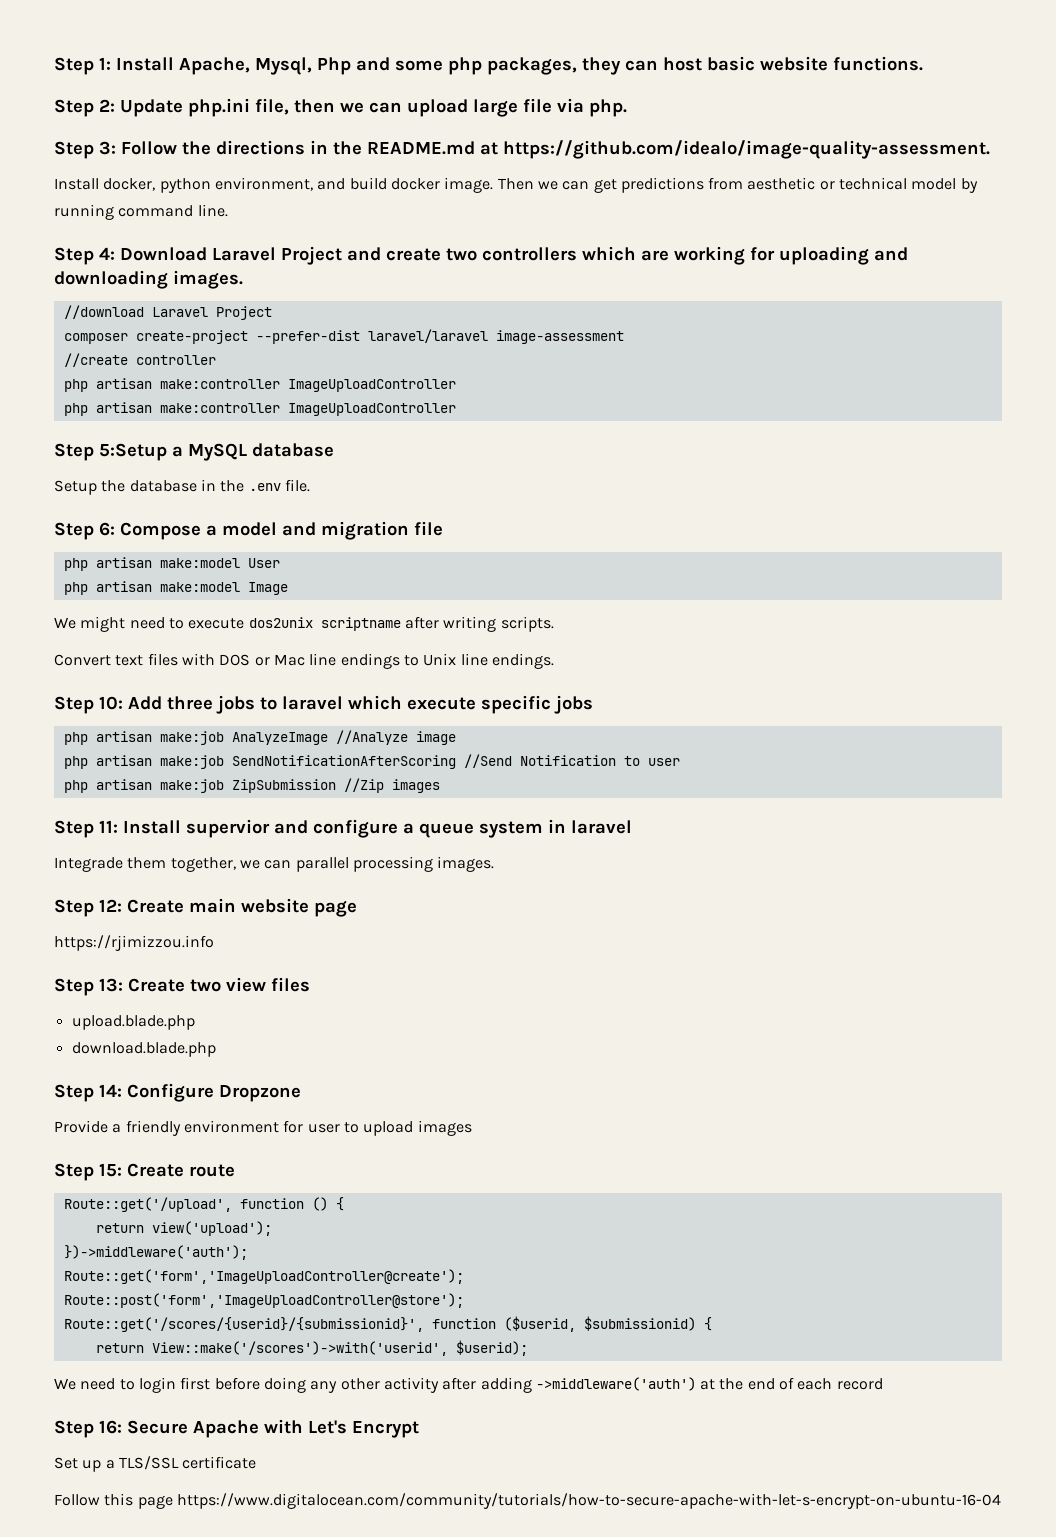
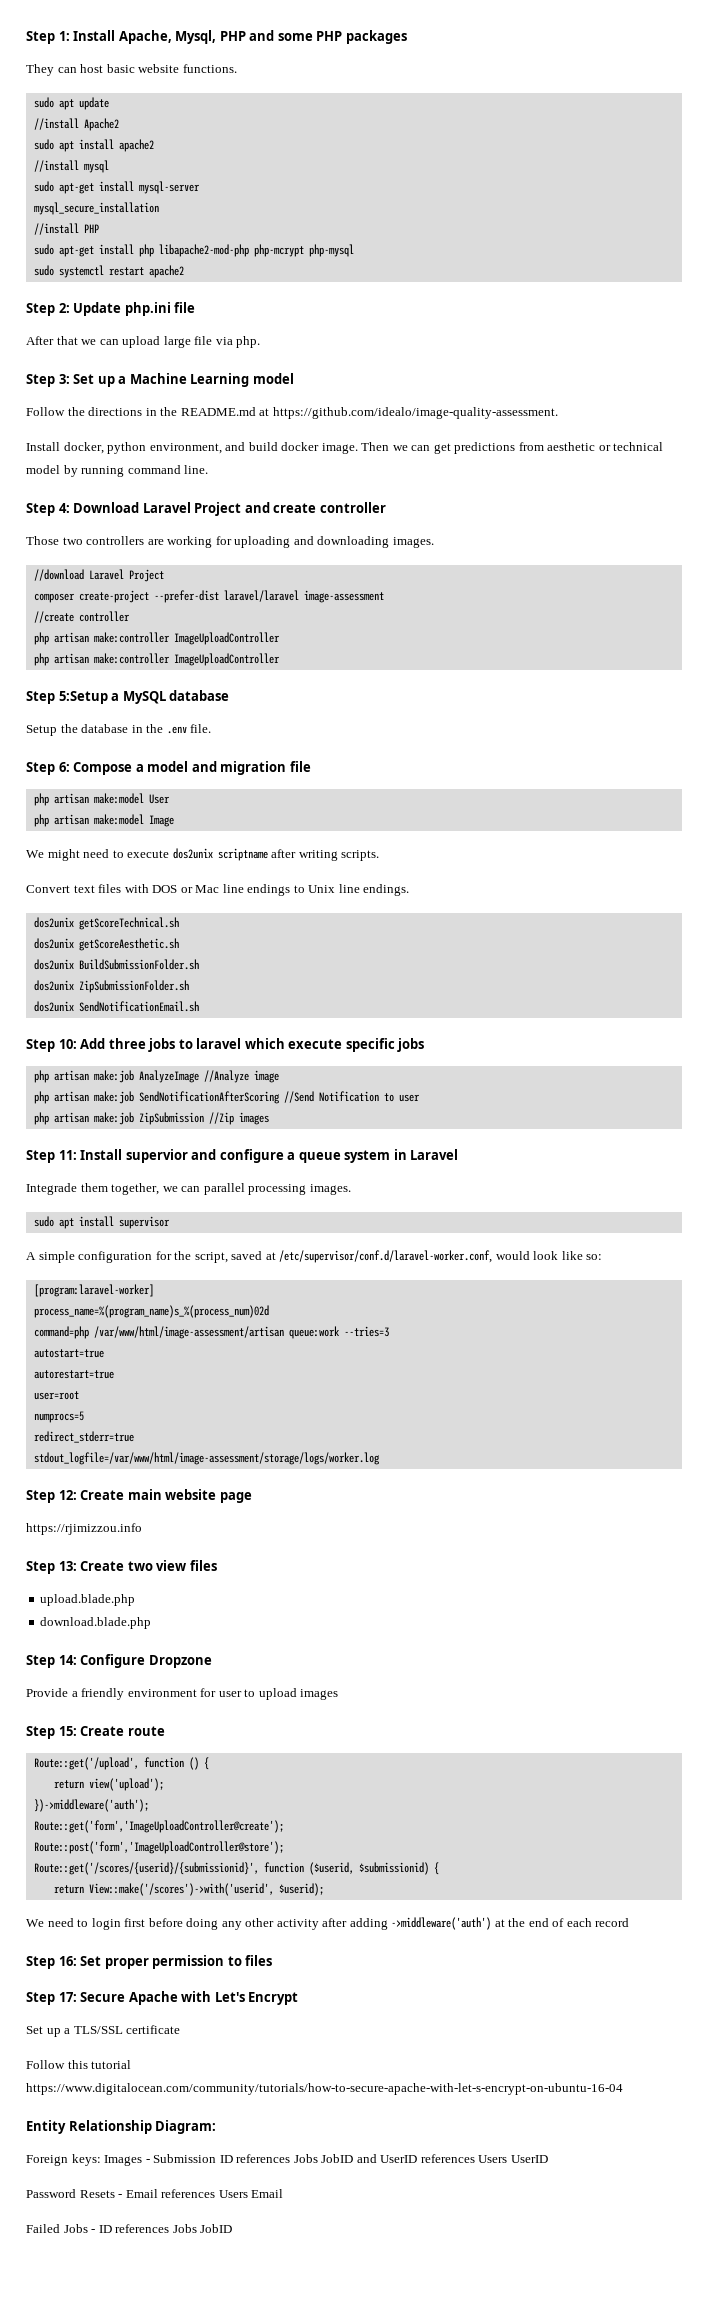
[317,57,351,75] Php -> [219,31,246,41] PHP
[448,57,621,75] php packages, they -> [316,30,407,44] [26,64,54,76] PHP packages // They
(923, 63) none -> [33,97,109,110] [33,118,119,131] [33,139,154,152] [33,160,109,173] [33,181,200,194] [33,202,159,215] [33,223,99,235] [33,244,354,257] [33,265,184,278] // sudo apt update // //install Apache2 // sudo apt install apache2 // //install mysql // sudo apt-get install mysql-server // mysql_secure_installation // //install PHP // sudo apt-get install php libapache2-mod-php php-mcrypt php-mysql // sudo systemctl restart apache2
[255,98,335,115] file, then -> [174,302,196,313] [26,336,78,345] file // After that
(116, 148) none -> [73,373,294,387] Set up a Machine Learning model //
(441, 254) none -> [319,502,386,513] [26,536,59,545] controller // Those
[582,246,636,261] which -> (145, 540) none
(554, 661) none -> [33,917,179,930] [33,938,179,951] [33,959,199,970] [33,980,189,993] [33,1001,199,1012] // dos2unix getScoreTechnical.sh // dos2unix getScoreAesthetic.sh // dos2unix BuildSubmissionFolder.sh // dos2unix ZipSubmissionFolder.sh // dos2unix SendNotificationEmail.sh
[571,820,632,834] laravel -> [410,1149,459,1160] Laravel
(495, 864) none -> [33,1216,170,1229] [26,1250,603,1263] [33,1284,154,1297] [33,1305,269,1318] [33,1326,389,1339] [33,1349,104,1358] [33,1370,114,1379] [33,1391,79,1400] [33,1411,84,1423] [33,1431,134,1443] [33,1452,380,1465] // sudo apt install supervisor // A simple configuration for the script, saved at /etc/supervisor/conf.d/laravel-worker.conf, would look like so: // [program:laravel-worker] // process_name=%(program_name)s_%(process_num)02d // command=php /var/www/html/image-assessment/artisan queue:work --tries=3 // autostart=true // autorestart=true // user=root // numprocs=5 // redirect_stderr=true // stdout_logfile=/var/www/html/image-assessment/storage/logs/worker.log
(122, 1427) none -> [80,1955,273,1969] [26,1992,77,2005] Set proper permission to files // Step 17:
[137,1495,173,1509] page -> [91,2060,132,2069] tutorial
(1001, 1501) none -> [26,2120,217,2134] [26,2154,548,2166] [26,2189,284,2198] [26,2224,233,2233] // Entity Relationship Diagram: // Foreign keys: Images - Submission ID references Jobs JobID and UserID references Users UserID // Password Resets - Email references Users Email // Failed Jobs - ID references Jobs JobID

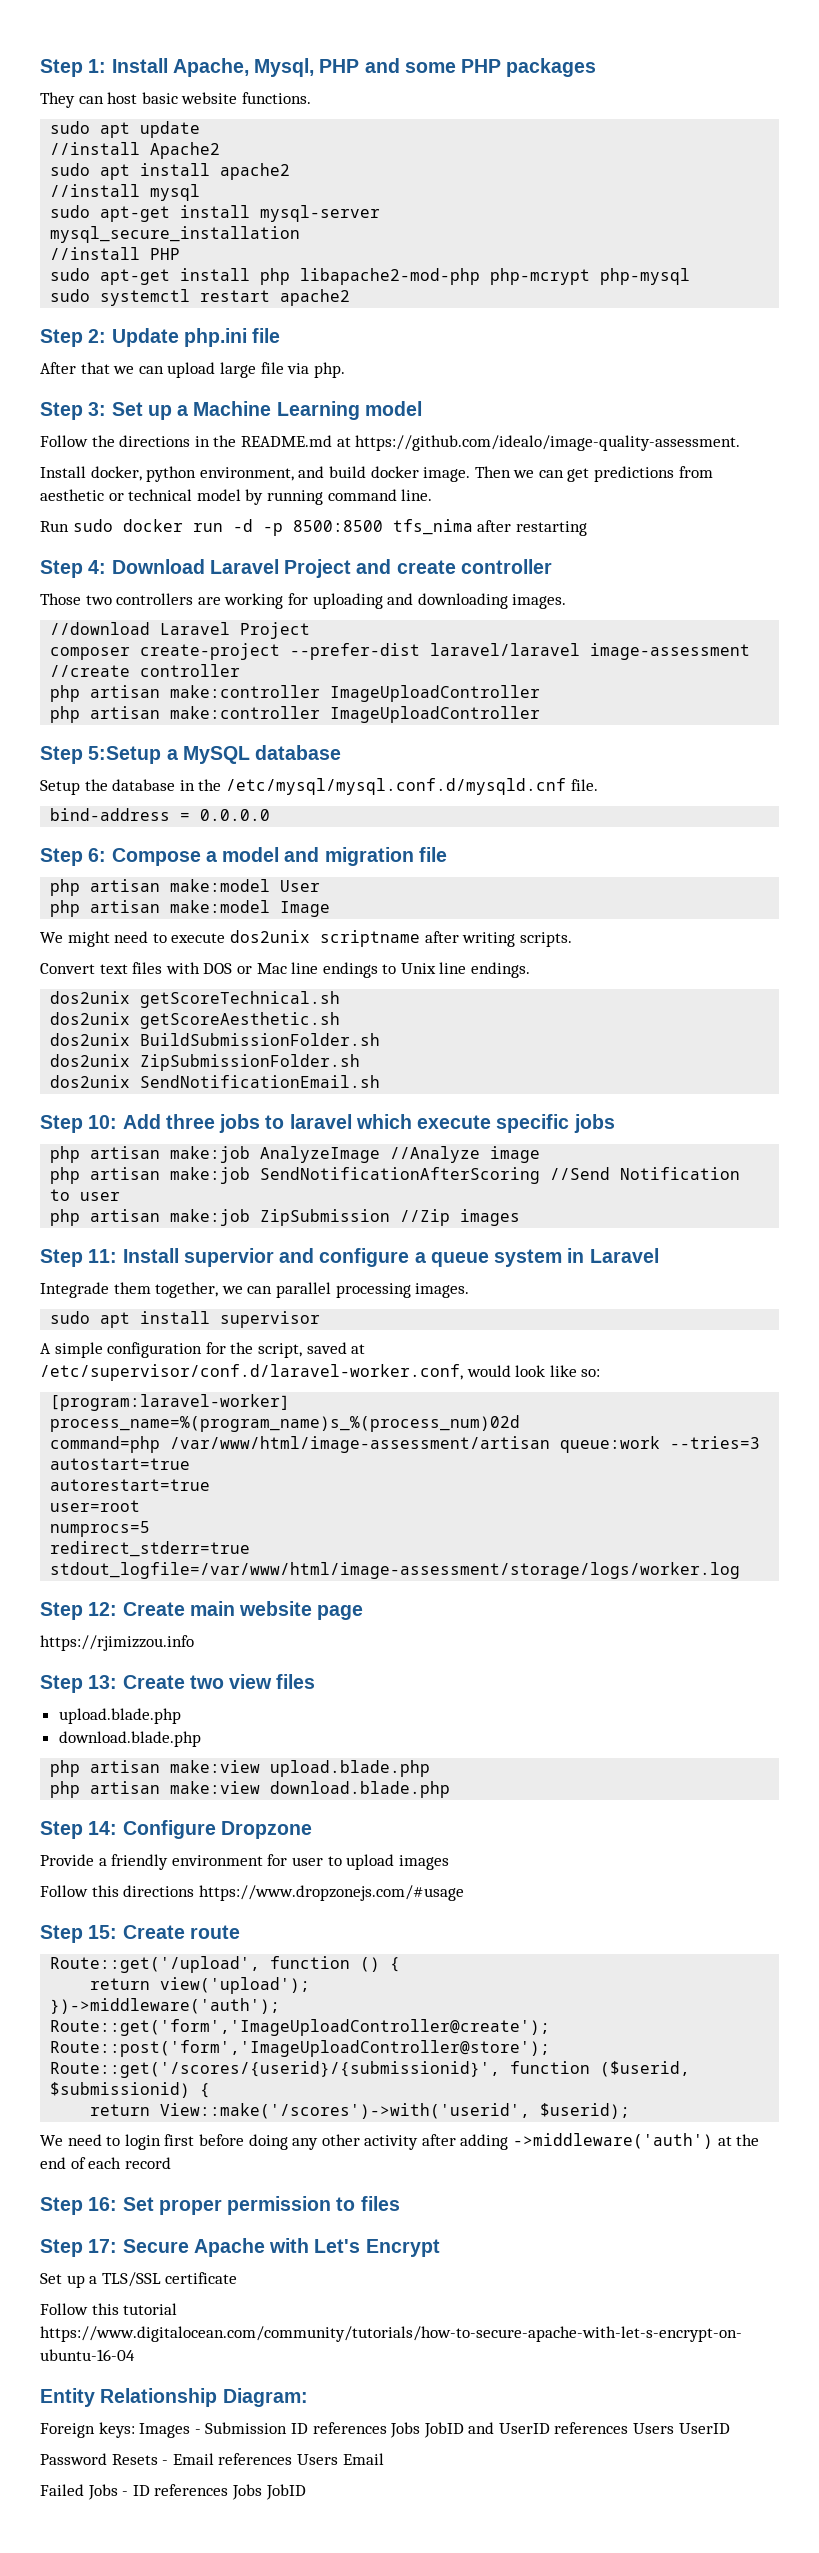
(209, 469) none -> [40,519,587,536] // Run sudo docker run -d -p 8500:8500 tfs_nima after restarting
[166,726,187,734] .env -> [225,778,566,795] /etc/mysql/mysql.conf.d/mysqld.cnf
(212, 728) none -> [50,808,271,821] // bind-address = 0.0.0.0
(152, 1623) none -> [50,1760,431,1777] [50,1781,451,1798] // php artisan make:view upload.blade.php // php artisan make:view download.blade.php
(339, 1694) none -> [40,1885,464,1901] // Follow this directions https://www.dropzonejs.com/#usage

